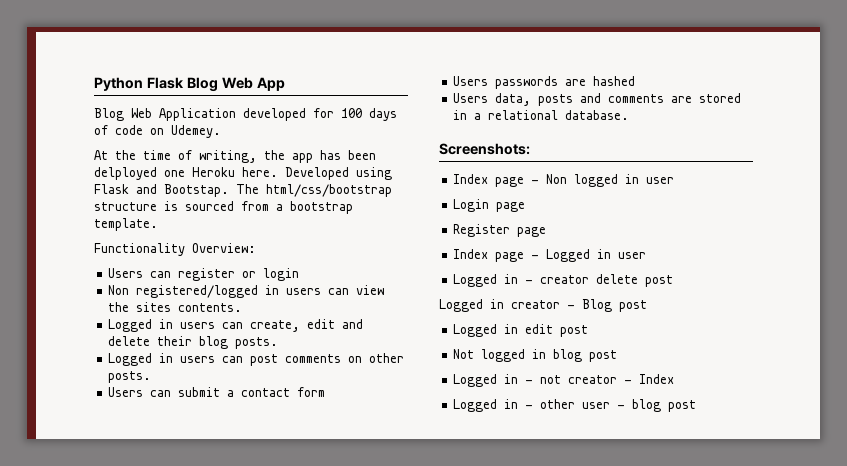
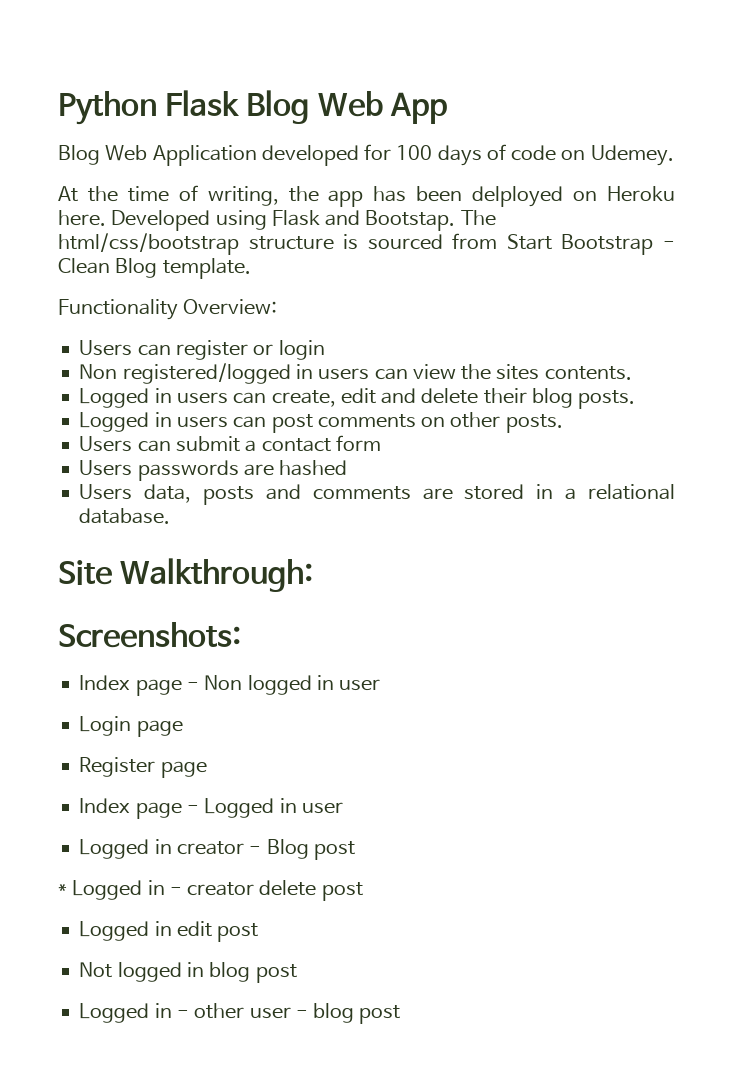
[164,170,185,177] one -> [573,191,598,201] on
[276,201,353,214] a bootstrap -> [506,234,675,255] [58,258,158,278] Start Bootstrap - Clean Blog
(630, 115) none -> [58,558,314,592] // Site Walkthrough:
[525,274,674,287] [439,299,612,312] - creator delete post // Logged in creator - Blog -> [176,839,355,860] [58,880,317,900] creator - Blog post // * Logged in - creator delete
[453,374,675,387] // Logged in - not creator - Index -> (297, 973) none

